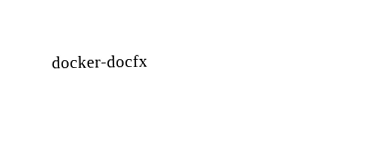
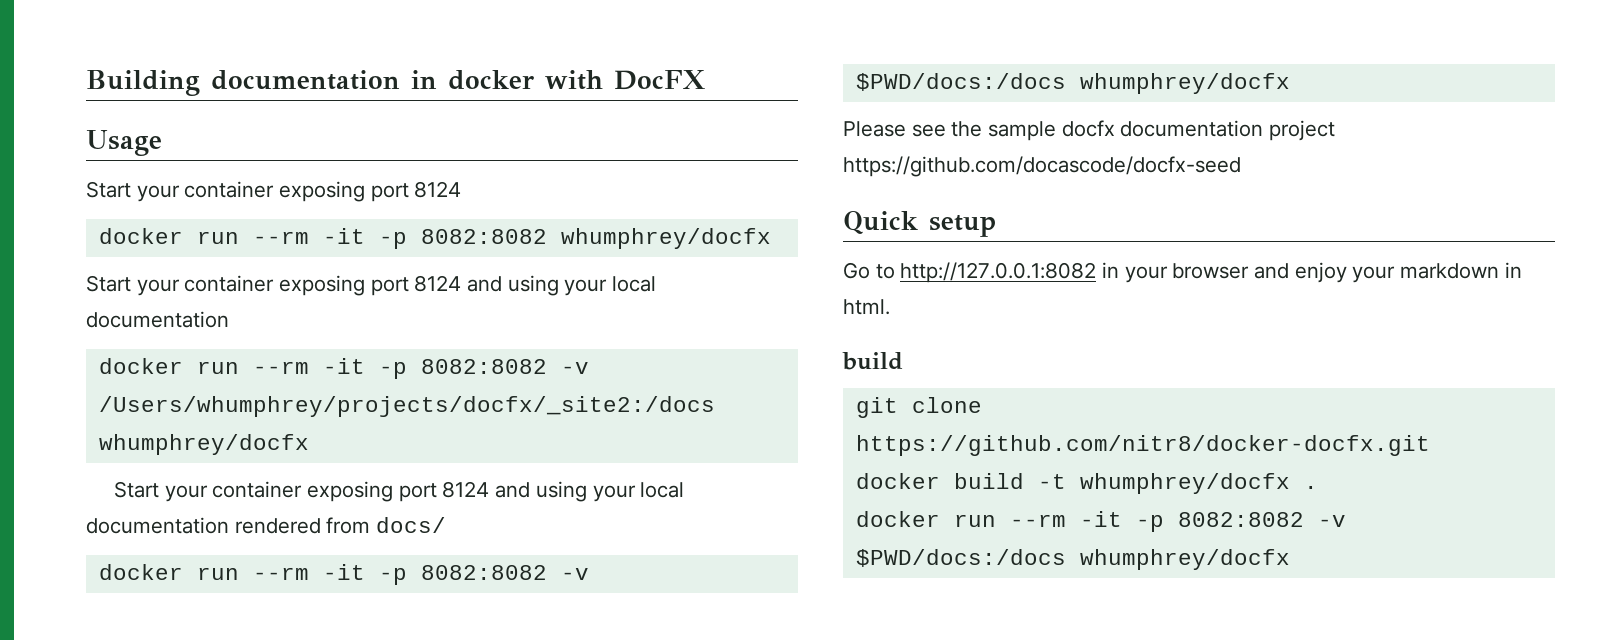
[51,54,148,69] docker-docfx -> [86,70,705,96] [86,130,162,156] [86,181,462,202] [98,228,771,249] [86,275,657,296] [86,311,229,328] [98,358,589,379] [98,396,715,417] [98,434,309,455] [114,481,685,502] [86,517,447,534] [98,564,589,585] [855,73,1290,94] [843,120,1336,141] [843,156,1241,177] [843,211,996,237] [843,262,1522,283] [843,299,890,315] [842,352,903,370] [855,397,982,418] [855,435,1430,456] [855,473,1318,494] [855,511,1346,532] [855,549,1290,570] Building documentation in docker with DocFX // Usage // Start your container exposing port 8124 // docker run --rm -it -p 8082:8082 whumphrey/docfx // Start your container exposing port 8124 and using your local documentation // docker run --rm -it -p 8082:8082 -v /Users/whumphrey/projects/docfx/_site2:/docs whumphrey/docfx // Start your container exposing port 8124 and using your local documentation rendered from docs/ // docker run --rm -it -p 8082:8082 -v $PWD/docs:/docs whumphrey/docfx // Please see the sample docfx documentation project https://github.com/docascode/docfx-seed // Quick setup // Go to http://127.0.0.1:8082 in your browser and enjoy your markdown in html. // build // git clone https://github.com/nitr8/docker-docfx.git // docker build -t whumphrey/docfx . // docker run --rm -it -p 8082:8082 -v $PWD/docs:/docs whumphrey/docfx

